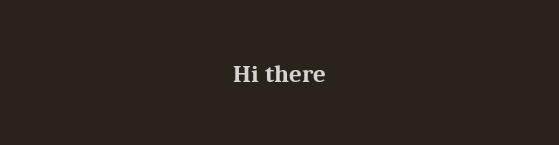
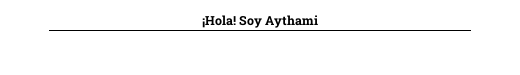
[232,65,327,82] Hi there -> [201,15,319,28] ¡Hola! Soy Aythami

